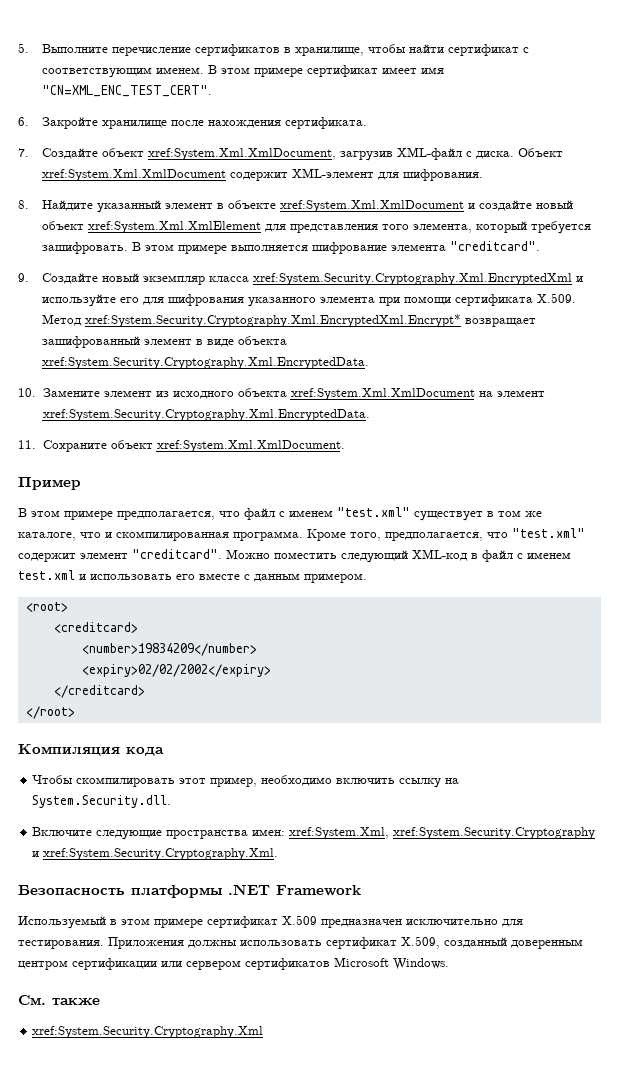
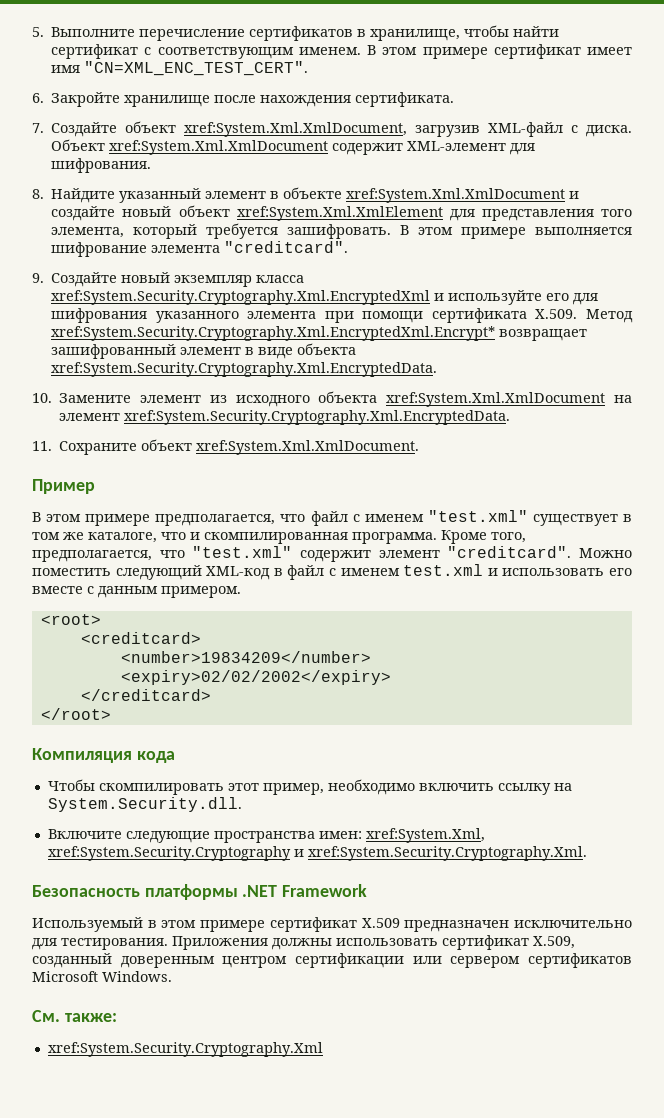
[52,998,100,1005] также -> [64,1013,117,1022] также:

